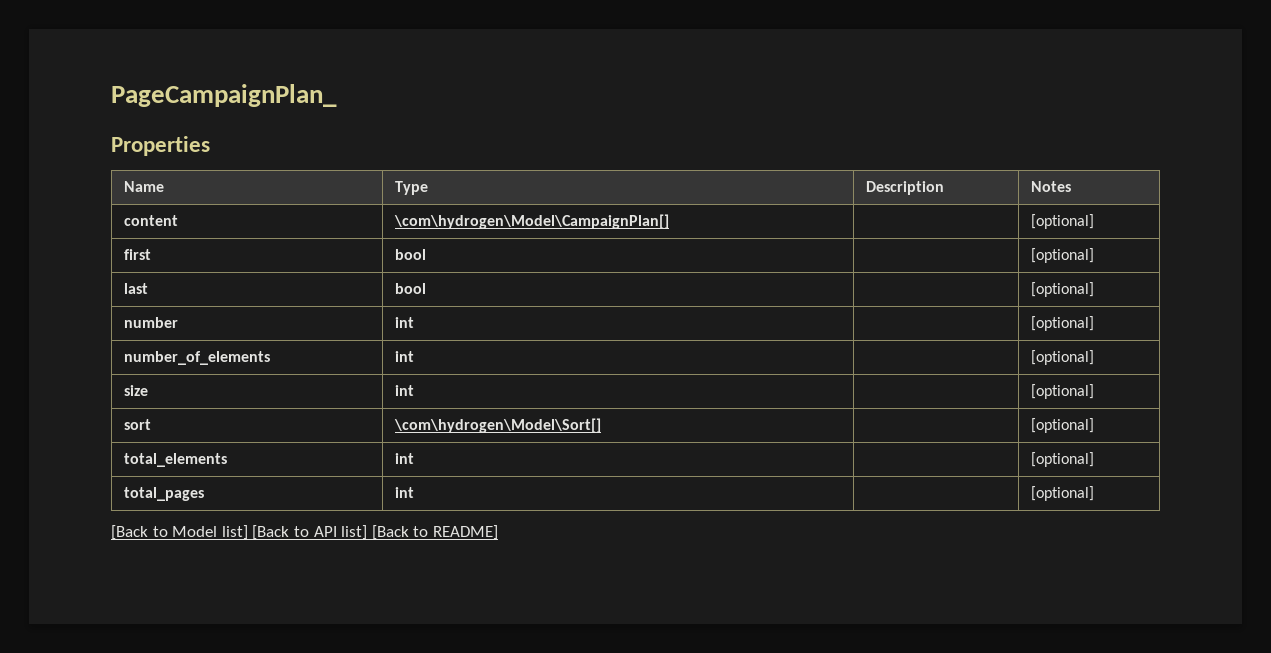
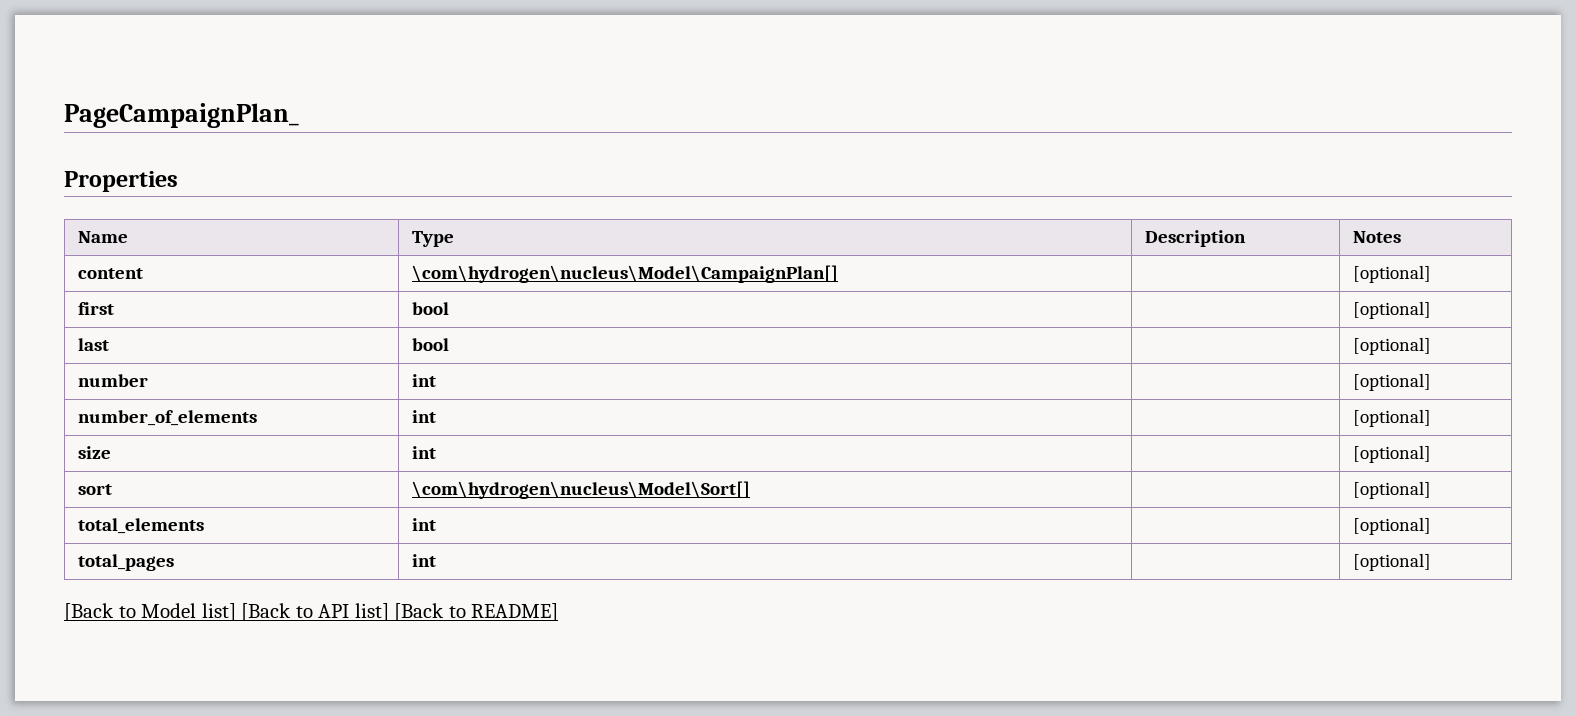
[394,214,670,229] \com\hydrogen\Model\CampaignPlan[] -> [411,265,838,283] \com\hydrogen\nucleus\Model\CampaignPlan[]
[394,418,602,433] \com\hydrogen\Model\Sort[] -> [411,481,750,499] \com\hydrogen\nucleus\Model\Sort[]

